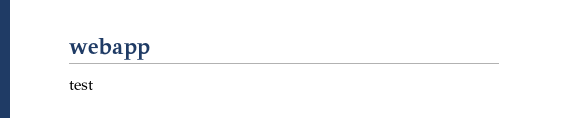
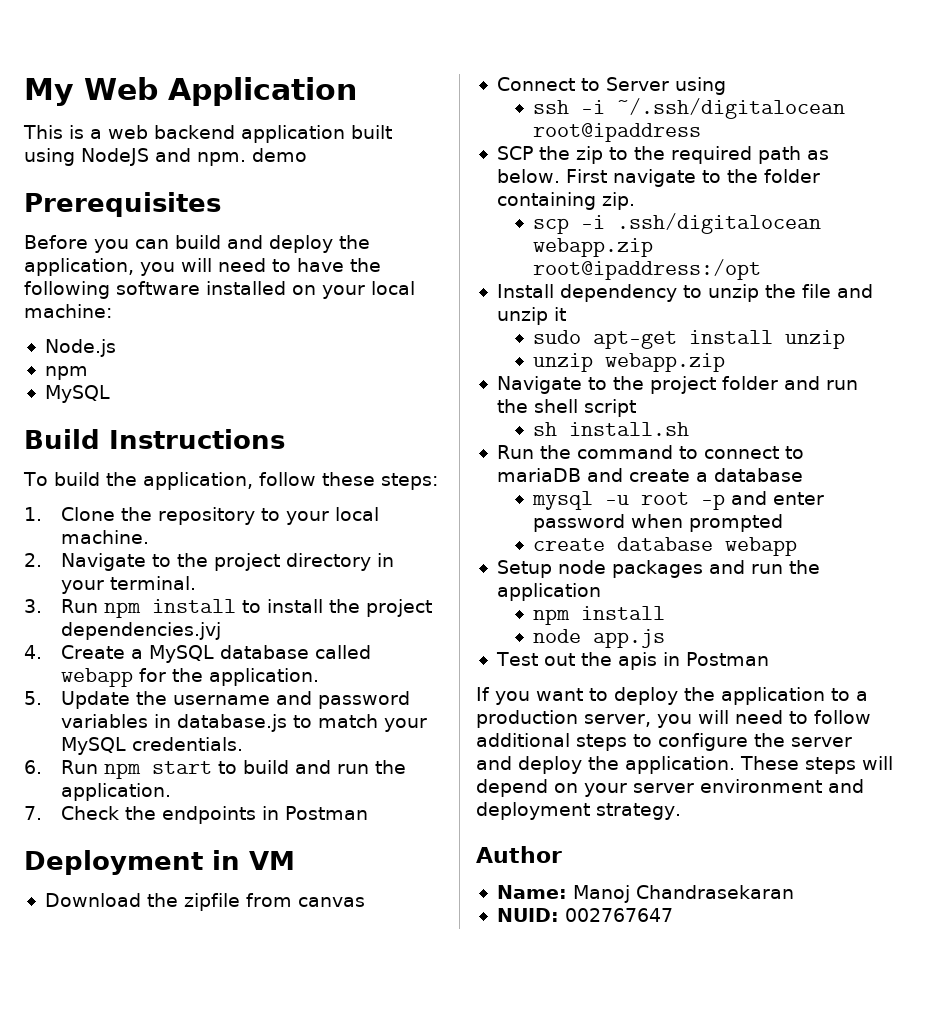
[69,38,150,60] [69,81,93,90] webapp // test -> [24,77,357,106] [23,125,392,143] [24,148,307,166] [24,192,221,217] [24,235,370,253] [24,258,381,276] [24,281,415,299] [24,304,112,318] [44,339,116,357] [44,366,88,380] [44,385,110,403] [24,429,285,449] [23,472,438,490] [24,507,379,525] [60,530,149,544] [24,553,394,571] [60,576,196,594] [24,599,432,618] [60,622,221,640] [24,645,371,663] [60,668,319,687] [24,691,410,709] [60,714,427,732] [60,737,243,755] [24,760,406,779] [60,783,171,801] [24,806,368,824] [24,850,295,875] [44,893,365,911] [496,77,726,95] [533,98,846,119] [533,123,702,142] [496,146,829,164] [496,169,820,187] [496,192,635,210] [533,213,822,234] [533,238,654,257] [533,259,762,280] [496,284,873,302] [496,307,566,325] [533,330,846,349] [533,353,726,372] [496,376,858,394] [496,399,636,417] [533,422,690,436] [496,445,804,459] [496,468,803,482] [532,491,825,510] [533,514,784,532] [533,537,798,556] [496,560,820,578] [496,583,601,601] [533,606,666,625] [533,629,666,648] [495,652,769,670] [476,687,868,705] [476,710,871,728] [476,733,852,751] [476,756,893,774] [476,779,864,797] [476,802,681,820] [476,846,562,863] [496,885,794,903] [496,908,673,922] My Web Application // This is a web backend application built using NodeJS and npm. demo // Prerequisites // Before you can build and deploy the application, you will need to have the following software installed on your local machine: // Node.js // npm // MySQL // Build Instructions // To build the application, follow these steps: // 1. Clone the repository to your local machine. // 2. Navigate to the project directory in your terminal. // 3. Run npm install to install the project dependencies.jvj // 4. Create a MySQL database called webapp for the application. // 5. Update the username and password variables in database.js to match your MySQL credentials. // 6. Run npm start to build and run the application. // 7. Check the endpoints in Postman // Deployment in VM // Download the zipfile from canvas // Connect to Server using // ssh -i ~/.ssh/digitalocean root@ipaddress // SCP the zip to the required path as below. First navigate to the folder containing zip. // scp -i .ssh/digitalocean webapp.zip root@ipaddress:/opt // Install dependency to unzip the file and unzip it // sudo apt-get install unzip // unzip webapp.zip // Navigate to the project folder and run the shell script // sh install.sh // Run the command to connect to mariaDB and create a database // mysql -u root -p and enter password when prompted // create database webapp // Setup node packages and run the application // npm install // node app.js // Test out the apis in Postman // If you want to deploy the application to a production server, you will need to follow additional steps to configure the server and deploy the application. These steps will depend on your server environment and deployment strategy. // Author // Name: Manoj Chandrasekaran // NUID: 002767647

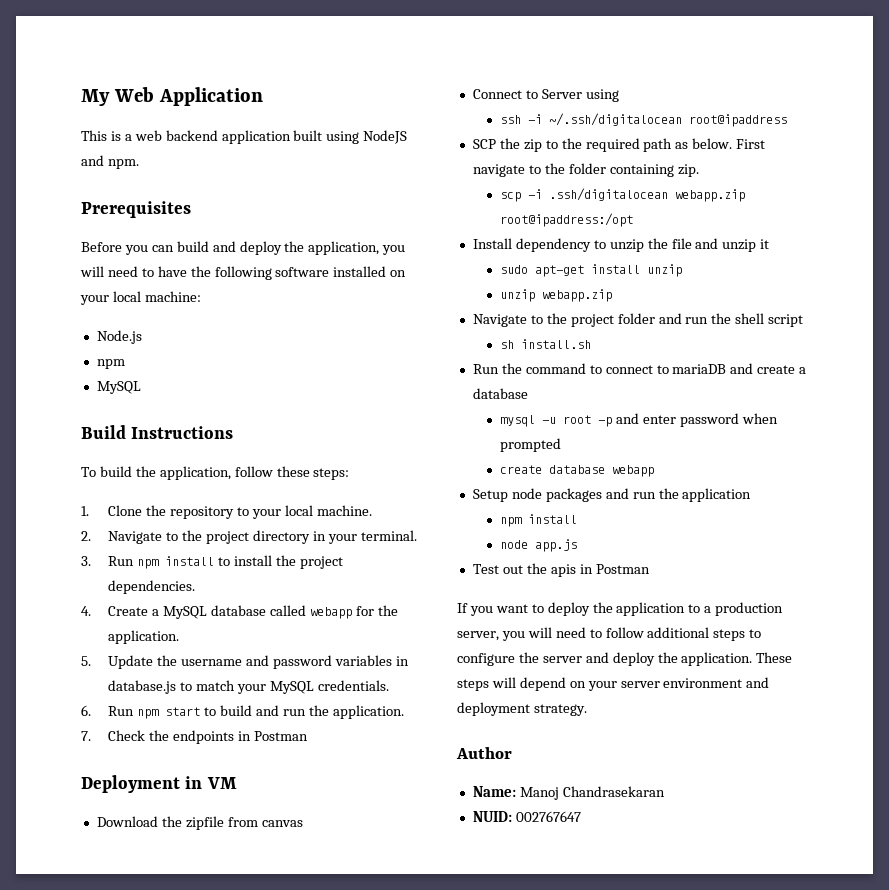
[252,148,307,162] demo -> (139, 164) none
[60,622,221,640] dependencies.jvj -> [108,580,196,594] dependencies.

